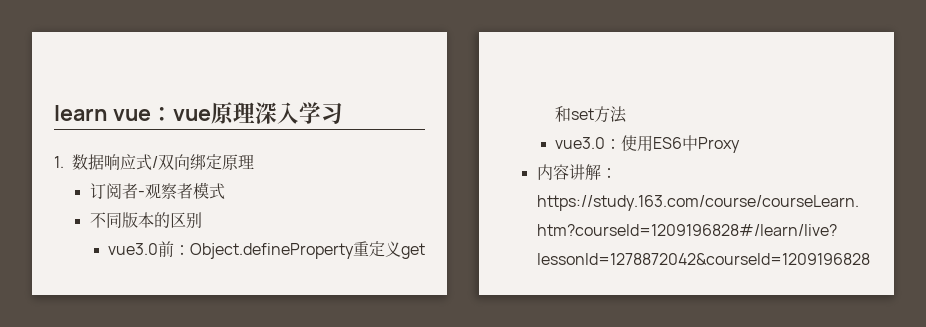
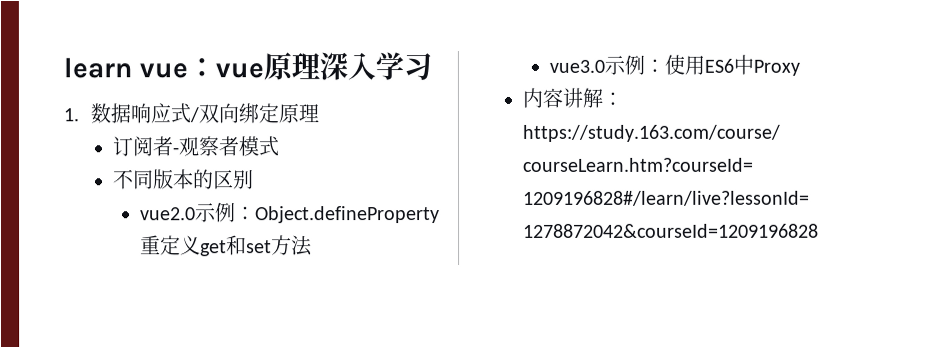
[107,241,174,257] vue3.0前 -> [140,202,237,223] vue2.0示例
(605, 143) none -> [604,54,646,75] 示例

